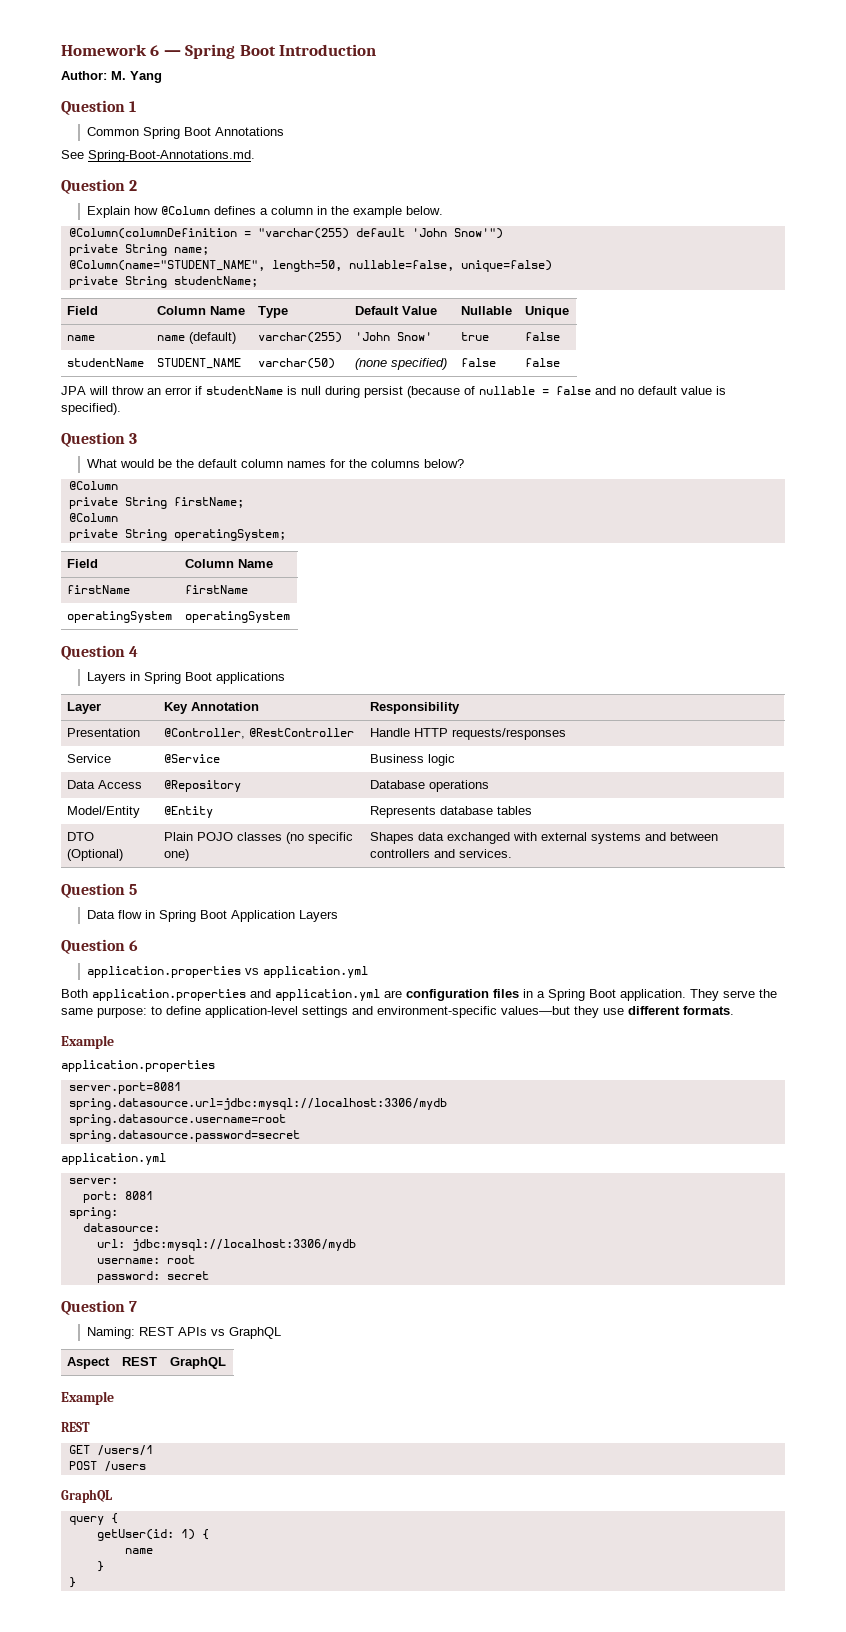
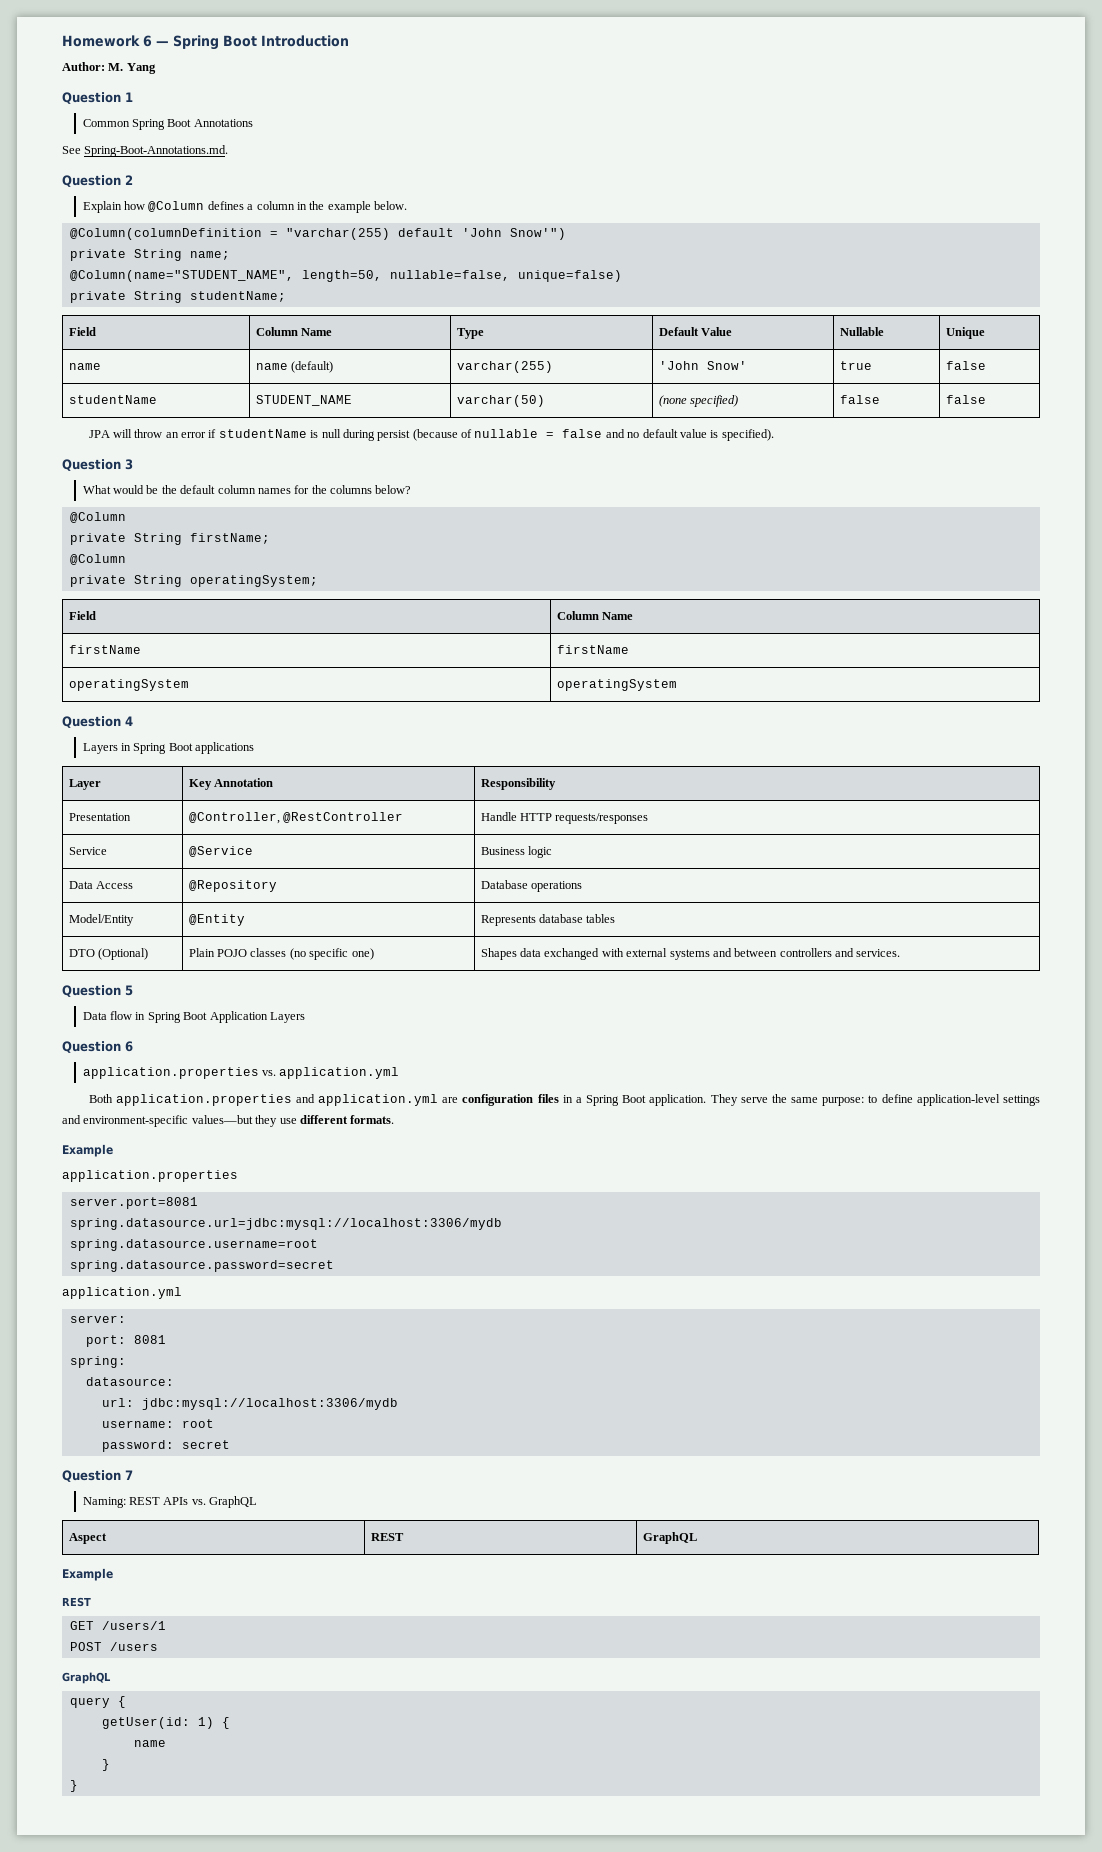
[244,968,259,975] vs -> [262,1070,277,1076] vs.
[210,1329,225,1336] vs -> [191,1499,206,1505] vs.

